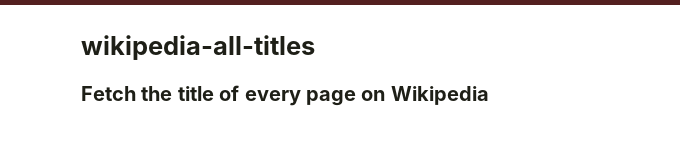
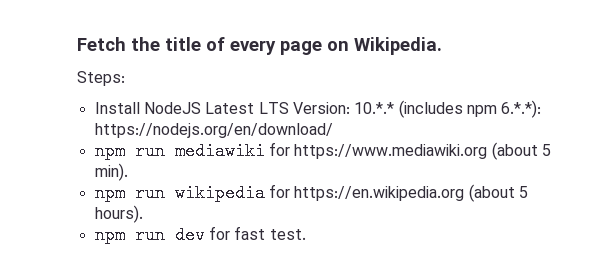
[81,35,315,60] wikipedia-all-titles // -> (77, 44) none
[390,86,489,105] Wikipedia -> [354,37,442,55] [77,71,125,86] [94,100,542,118] [94,123,333,138] [94,142,551,160] [94,163,128,181] [94,184,528,202] [94,205,143,223] [94,226,306,244] Wikipedia. // Steps: // Install NodeJS Latest LTS Version: 10.*.* (includes npm 6.*.*): https://nodejs.org/en/download/ // npm run mediawiki for https://www.mediawiki.org (about 5 min). // npm run wikipedia for https://en.wikipedia.org (about 5 hours). // npm run dev for fast test.

